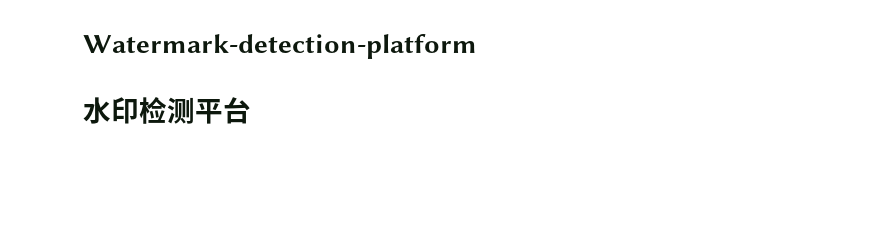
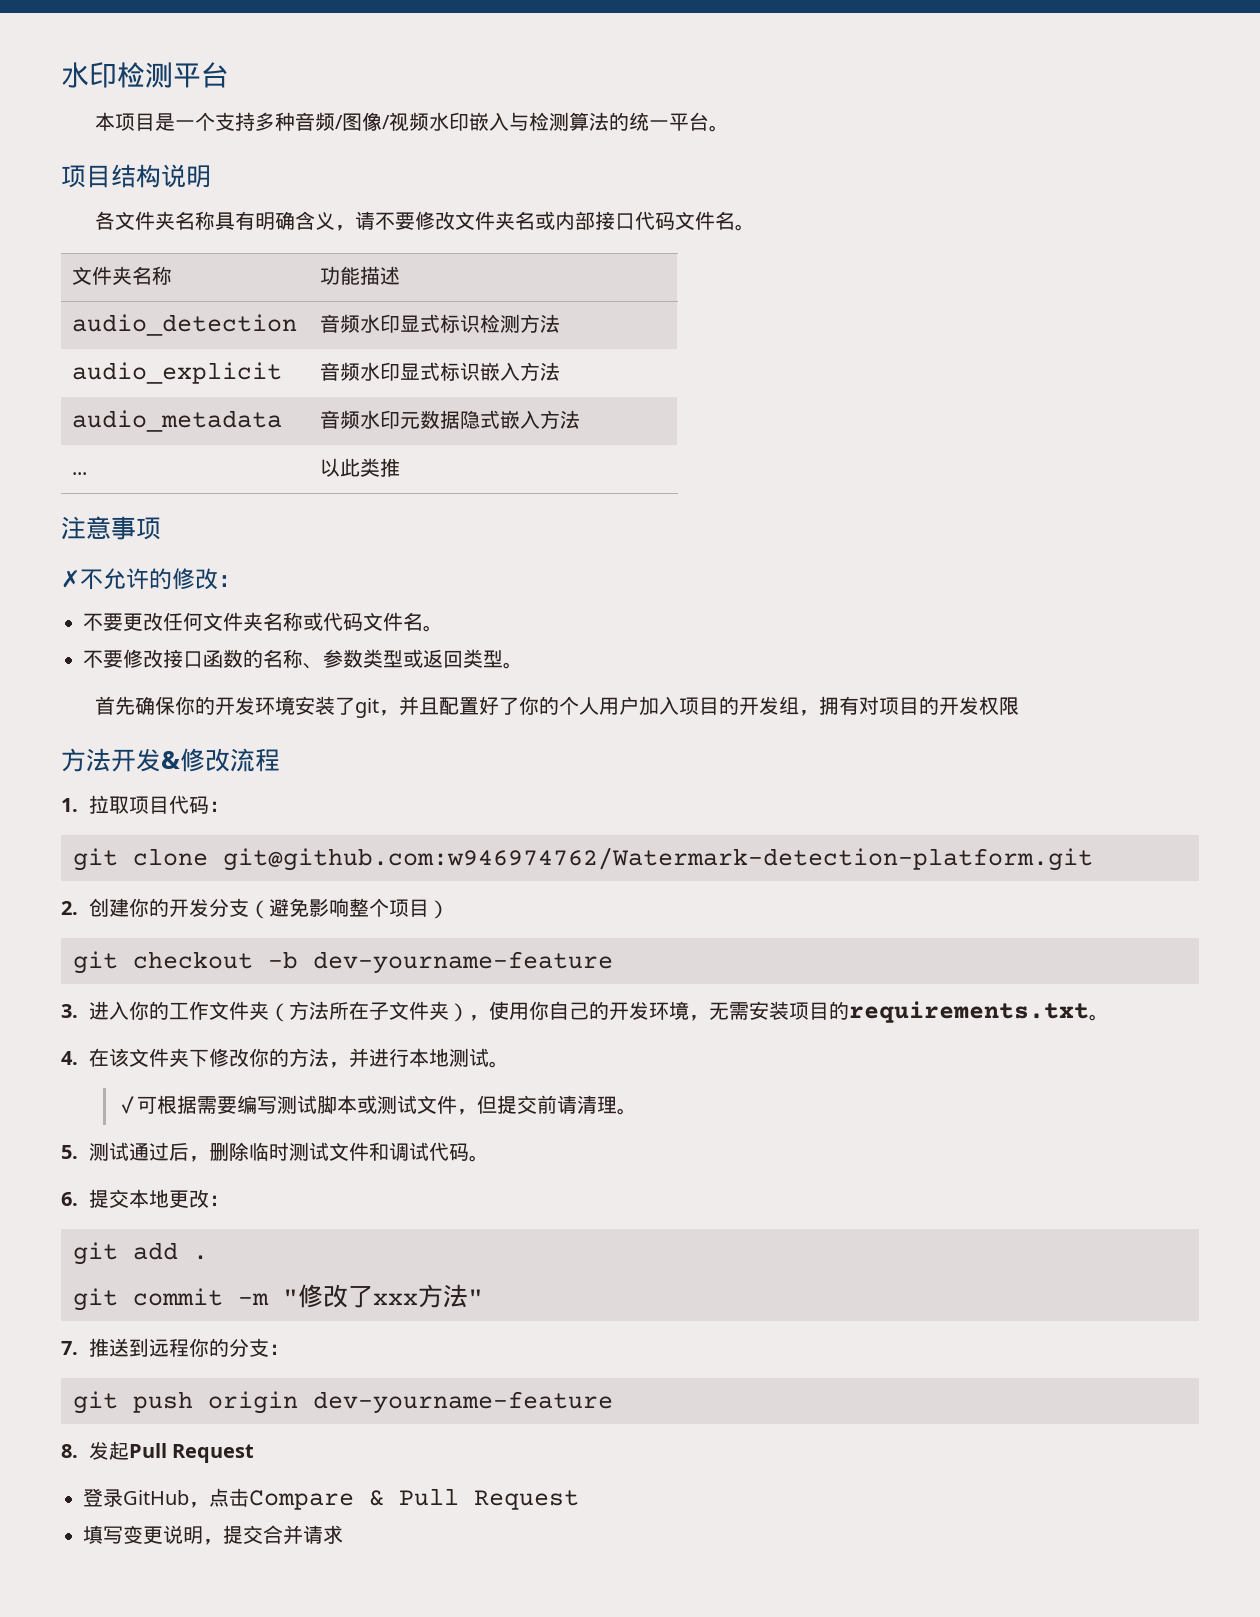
[83,34,477,59] Watermark-detection-platform // -> (61, 75) none
(251, 110) none -> [94,112,729,132] [61,164,211,188] [94,211,755,231] [72,266,173,286] [320,266,401,285] [72,314,298,336] [320,314,561,333] [72,362,283,384] [320,362,561,381] [72,410,283,432] [320,410,581,429] [72,472,88,475] [320,458,401,477] [61,516,161,540] [61,568,241,590] [83,612,443,632] [83,649,523,669] [94,696,1019,718] [61,748,280,772] [61,795,229,814] [73,847,1093,871] [61,898,449,919] [73,951,613,974] [61,1001,1109,1023] [61,1048,509,1068] [116,1095,637,1115] [61,1142,489,1162] [61,1189,229,1208] [73,1242,208,1265] [73,1284,483,1311] [61,1338,289,1357] [73,1391,613,1414] [61,1441,255,1463] [83,1488,579,1510] [83,1525,343,1545] // 本项目是一个支持多种音频/图像/视频水印嵌入与检测算法的统一平台。 // 项目结构说明 // 各文件夹名称具有明确含义，请不要修改文件夹名或内部接口代码文件名。 // 文件夹名称 | 功能描述 // audio_detection | 音频水印显式标识检测方法 // audio_explicit | 音频水印显式标识嵌入方法 // audio_metadata | 音频水印元数据隐式嵌入方法 // ... | 以此类推 // 注意事项 // ✗不允许的修改： // 不要更改任何文件夹名称或代码文件名。 // 不要修改接口函数的名称、参数类型或返回类型。 // 首先确保你的开发环境安装了git，并且配置好了你的个人用户加入项目的开发组，拥有对项目的开发权限 // 方法开发&修改流程 // 1.拉取项目代码： // git clone git@github.com:w946974762/Watermark-detection-platform.git // 2.创建你的开发分支（避免影响整个项目） // git checkout -b dev-yourname-feature // 3.进入你的工作文件夹（方法所在子文件夹），使用你自己的开发环境，无需安装项目的requirements.txt。 // 4.在该文件夹下修改你的方法，并进行本地测试。 // ✓可根据需要编写测试脚本或测试文件，但提交前请清理。 // 5.测试通过后，删除临时测试文件和调试代码。 // 6.提交本地更改： // git add . // git commit -m "修改了xxx方法" // 7.推送到远程你的分支： // git push origin dev-yourname-feature // 8.发起Pull Request // 登录GitHub，点击Compare & Pull Request // 填写变更说明，提交合并请求

